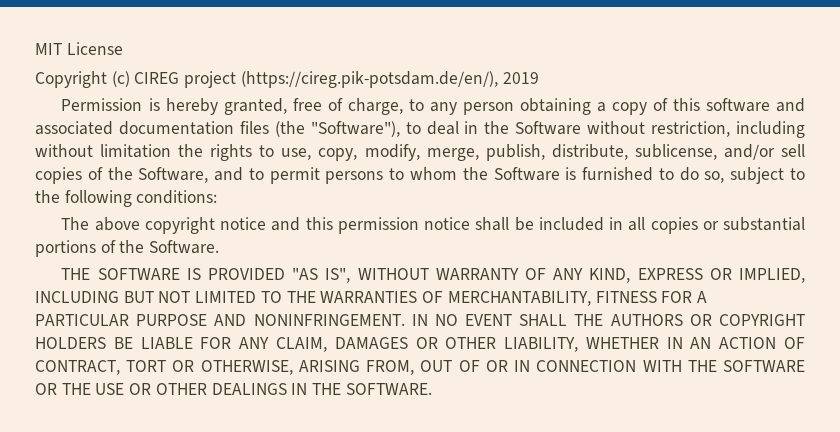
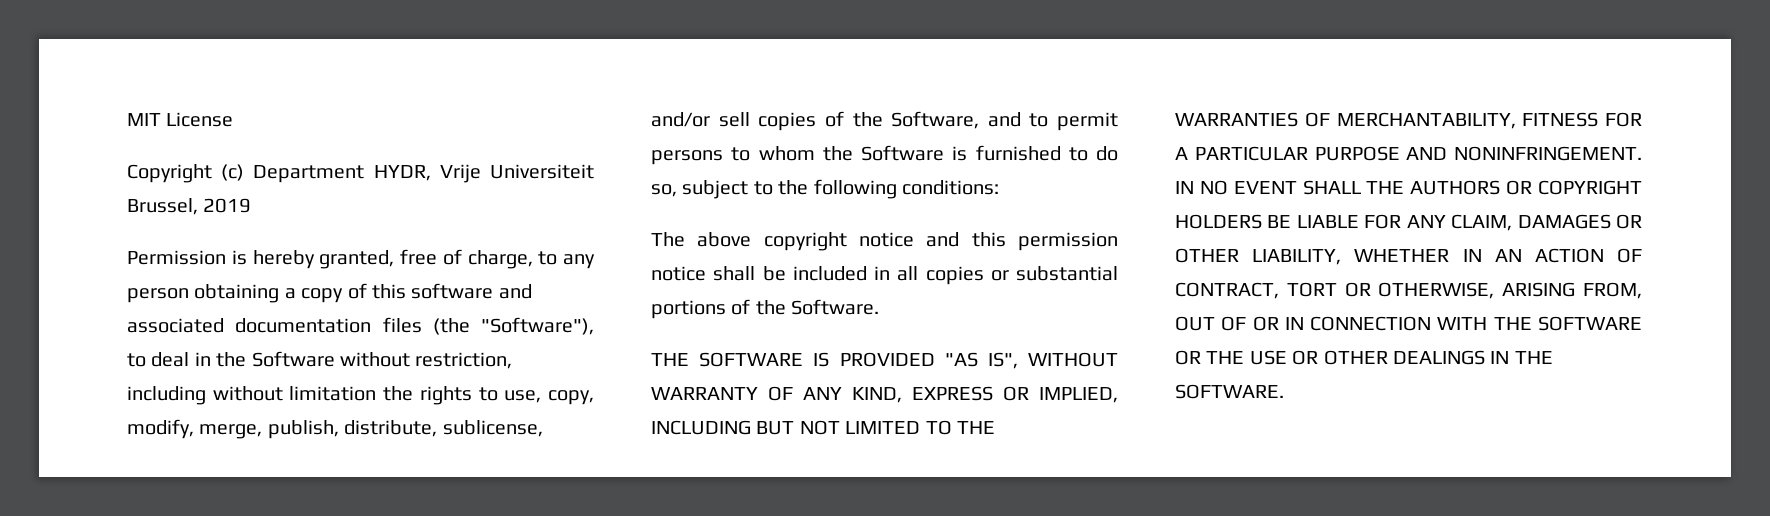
[134,71,498,88] CIREG project (https://cireg.pik-potsdam.de/en/), -> [253,164,594,183] [127,198,198,215] Department HYDR, Vrije Universiteit Brussel,

